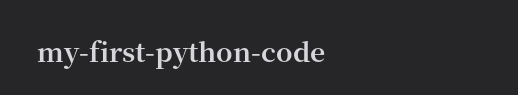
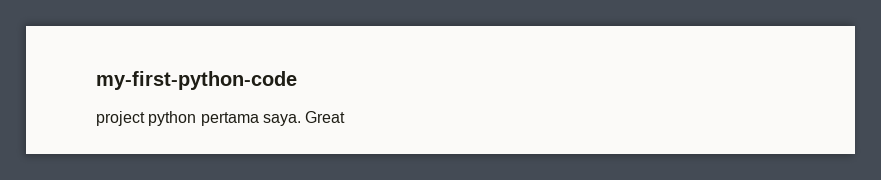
(325, 54) none -> [96,111,346,126] // project python pertama saya. Great

